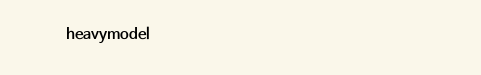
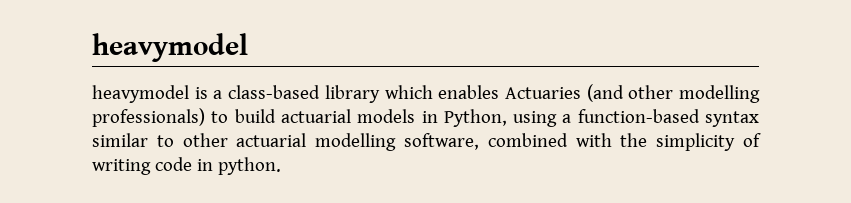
[66,26,150,44] heavymodel -> [92,33,248,62] [92,84,760,103] [92,108,759,127] [92,133,761,151] [92,157,281,175] heavymodel // heavymodel is a class-based library which enables Actuaries (and other modelling professionals) to build actuarial models in Python, using a function-based syntax similar to other actuarial modelling software, combined with the simplicity of writing code in python.

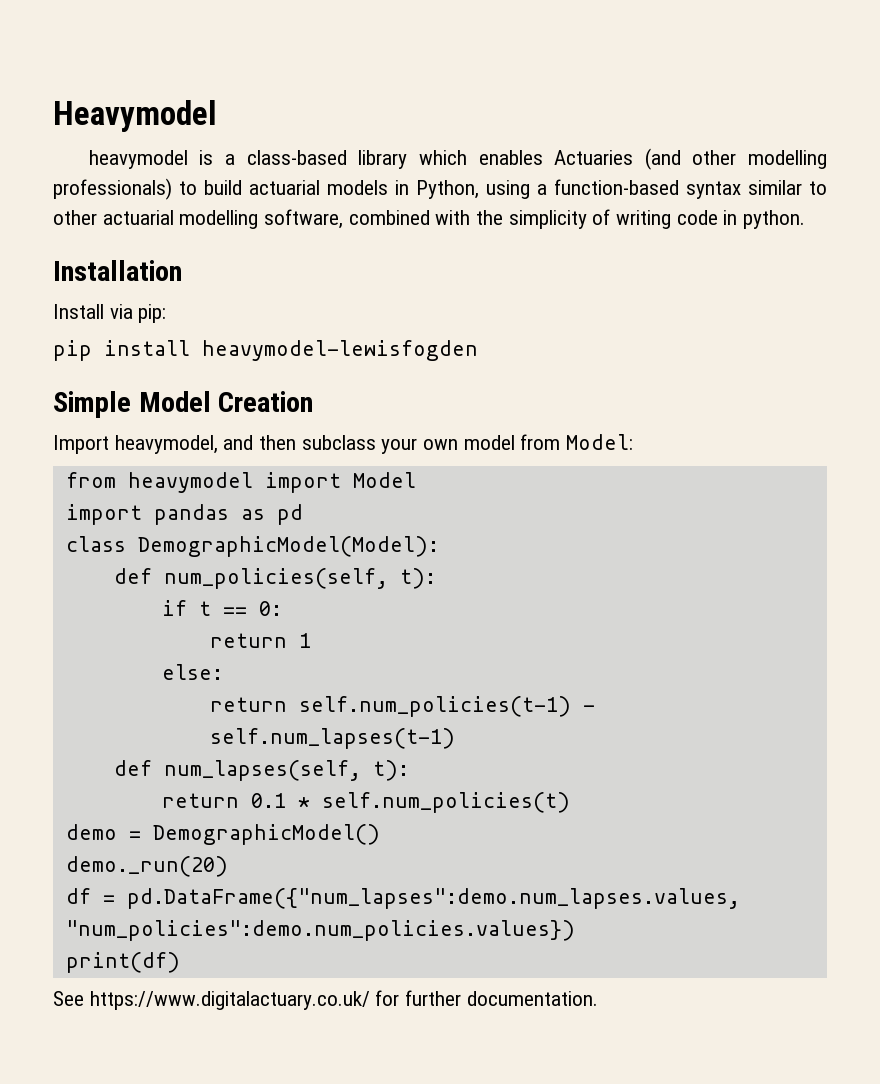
[92,33,248,62] heavymodel -> [53,100,216,132] Heavymodel
(281, 166) none -> [53,260,182,281] [53,304,167,323] [53,340,478,361] [53,391,314,418] [53,434,634,454] [65,472,416,493] [65,504,303,525] [65,536,439,557] [113,568,436,589] [161,600,282,616] [209,633,311,648] [161,664,223,680] [209,696,595,717] [209,728,455,749] [113,760,409,781] [161,792,570,813] [65,824,380,845] [65,856,228,877] [65,888,740,909] [65,920,575,941] [65,952,180,973] [53,990,598,1010] // Installation // Install via pip: // pip install heavymodel-lewisfogden // Simple Model Creation // Import heavymodel, and then subclass your own model from Model: // from heavymodel import Model // import pandas as pd // class DemographicModel(Model): // def num_policies(self, t): // if t == 0: // return 1 // else: // return self.num_policies(t-1) - self.num_lapses(t-1) // def num_lapses(self, t): // return 0.1 * self.num_policies(t) // demo = DemographicModel() // demo._run(20) // df = pd.DataFrame({"num_lapses":demo.num_lapses.values, "num_policies":demo.num_policies.values}) // print(df) // See https://www.digitalactuary.co.uk/ for further documentation.

